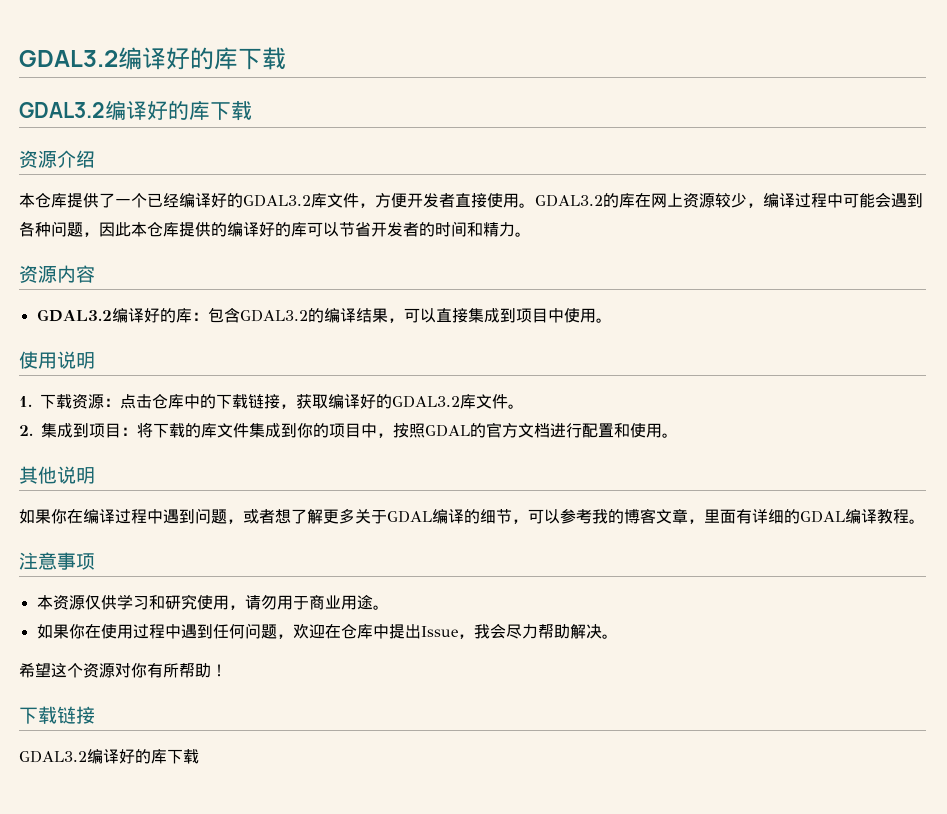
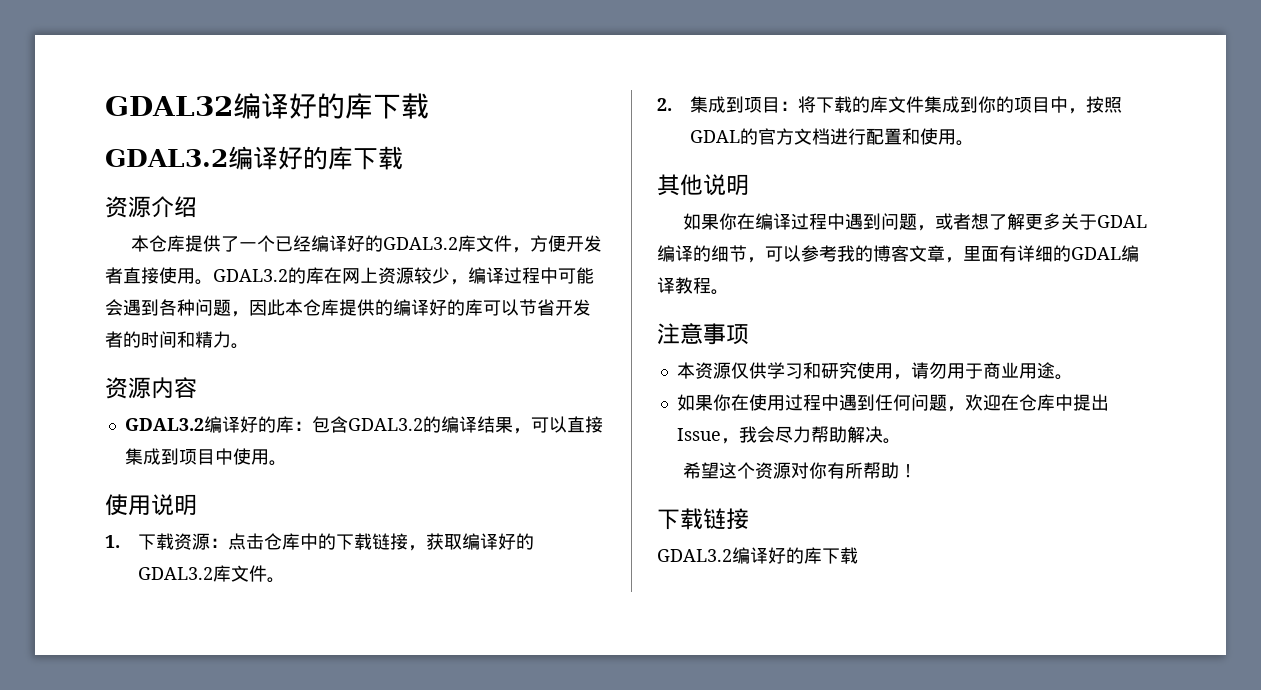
[19,50,118,67] GDAL3.2 -> [105,96,233,116] GDAL32

